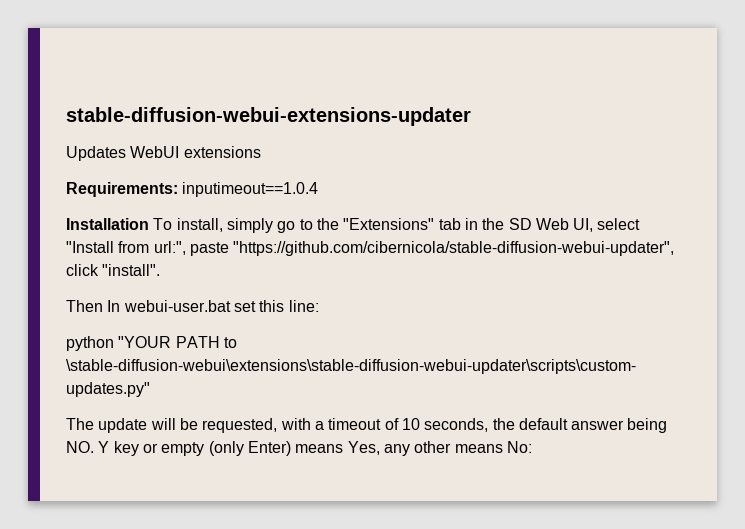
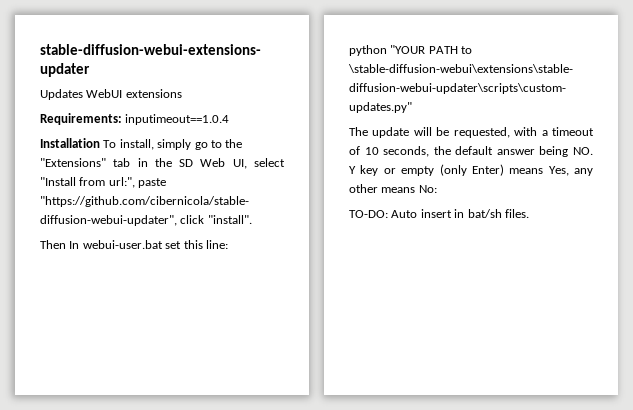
(532, 447) none -> [349,209,529,218] // TO-DO: Auto insert in bat/sh files.

